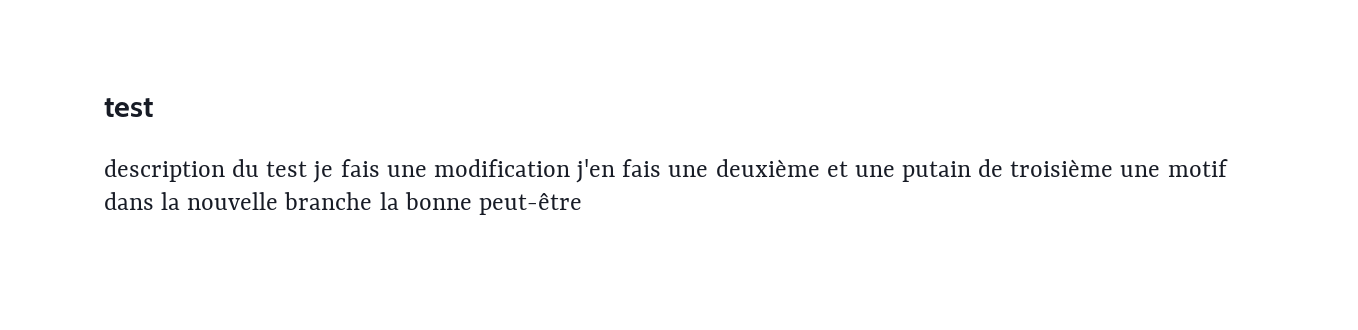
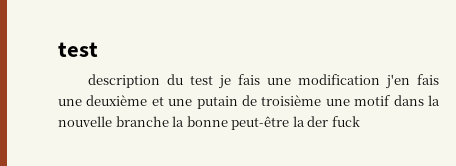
(582, 203) none -> [292,116,360,127] la der fuck

